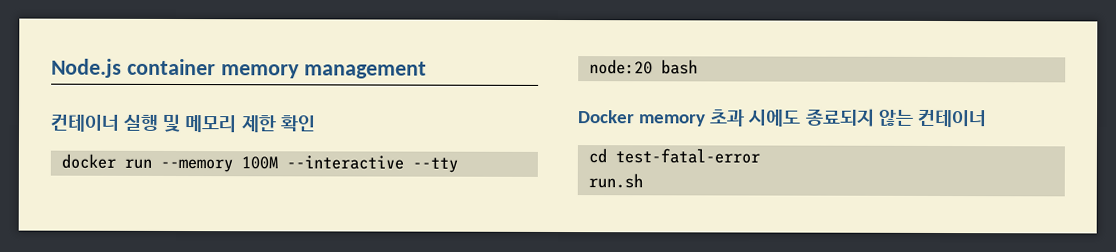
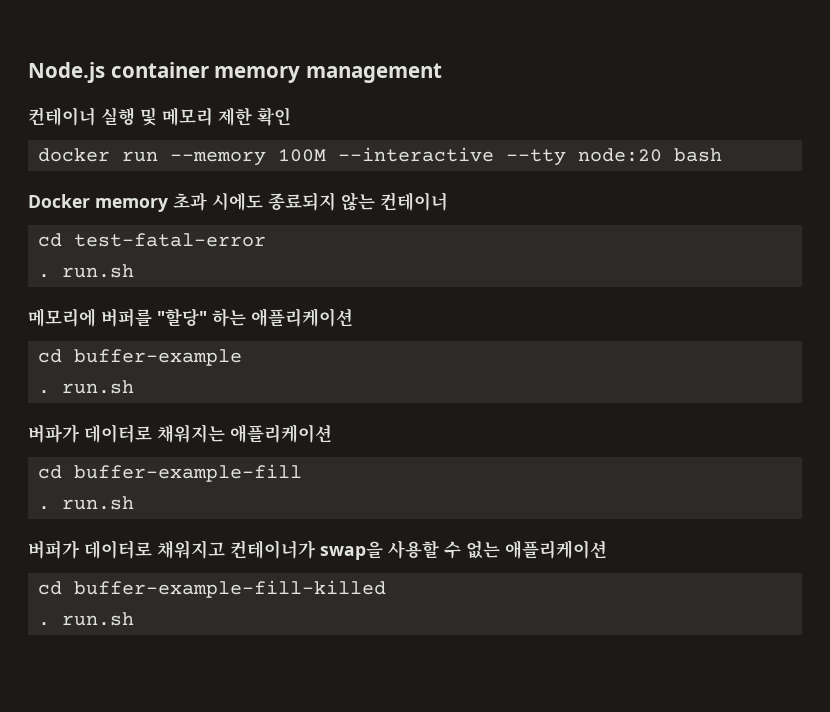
[587,173,643,189] run.sh -> [37,264,134,278] [28,308,353,327] [37,349,242,366] [37,380,134,394] [28,424,332,443] [37,464,302,482] [37,496,134,510] [28,540,607,560] [37,580,386,598] [37,612,134,626] . run.sh // 메모리에 버퍼를 "할당" 하는 애플리케이션 // cd buffer-example // . run.sh // 버파가 데이터로 채워지는 애플리케이션 // cd buffer-example-fill // . run.sh // 버퍼가 데이터로 채워지고 컨테이너가 swap을 사용할 수 없는 애플리케이션 // cd buffer-example-fill-killed // . run.sh

